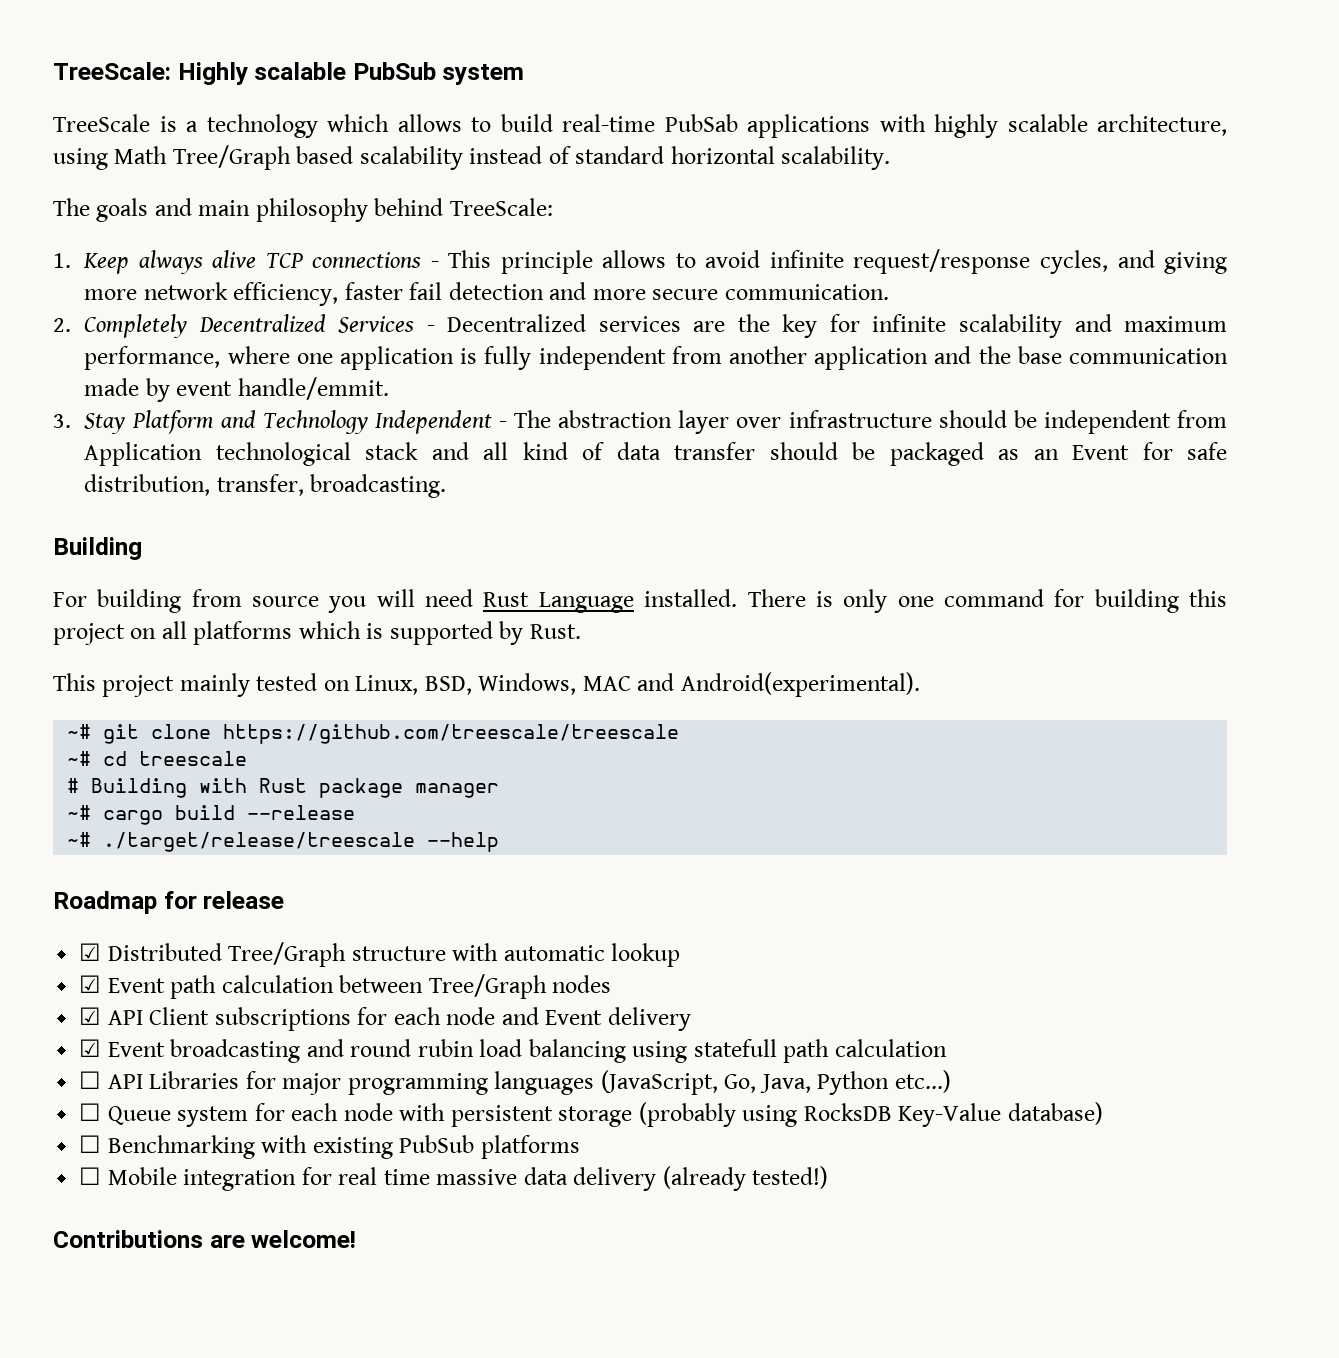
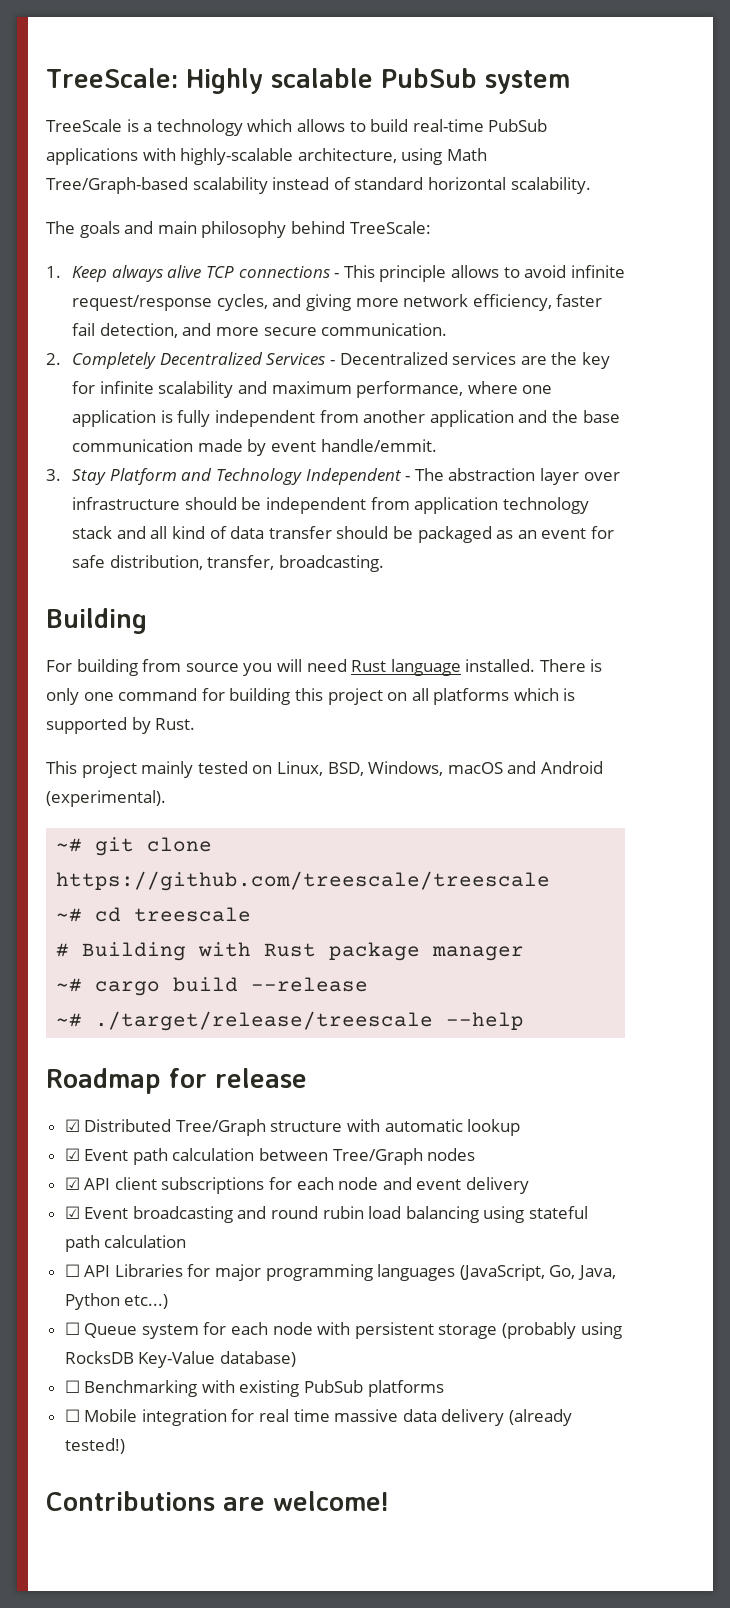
[664,114,738,132] PubSab -> [488,119,548,132] PubSub
[934,114,1088,138] highly scalable -> [180,148,294,165] highly-scalable
[172,145,354,170] Tree/Graph based -> [46,177,188,194] Tree/Graph-based
[448,282,544,300] detection -> [99,323,178,338] detection,
[84,442,351,466] Application technological -> [414,497,589,514] application technology
[1072,445,1130,460] Event -> [541,528,587,539] event
[538,592,634,613] Language -> [390,659,461,676] language
[582,672,920,697] MAC and Android(experimental). -> [447,761,603,774] [46,790,166,807] macOS and Android (experimental).
[149,1007,210,1025] Client -> [114,1177,157,1190] client
[545,1010,603,1025] Event -> [416,1179,462,1190] event
[693,1039,777,1057] statefull -> [529,1206,589,1219] stateful

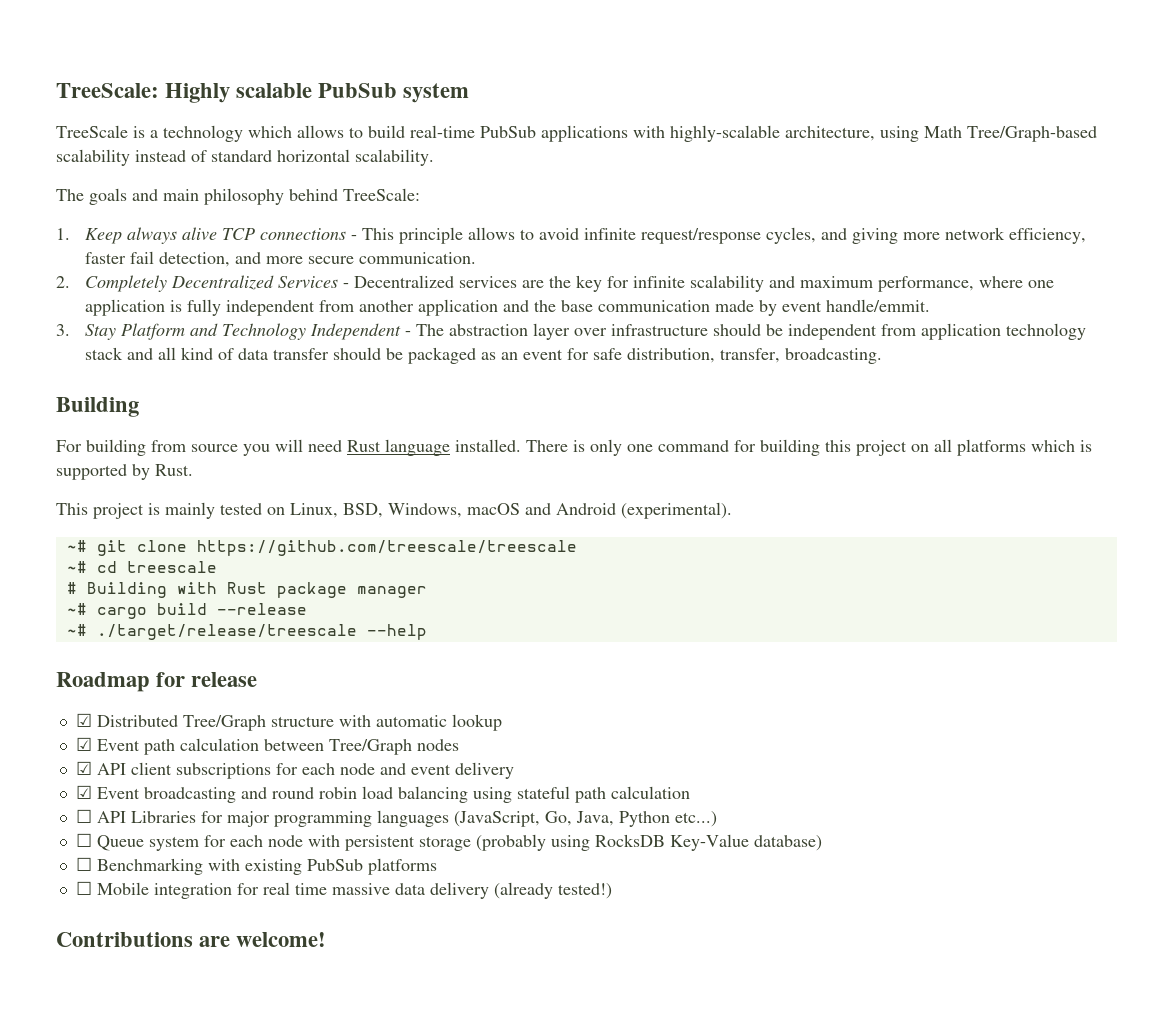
(137, 769) none -> [148,503,160,515] is
[322,1206,364,1219] rubin -> [318,787,357,799] robin

